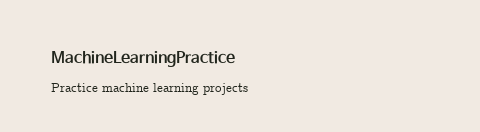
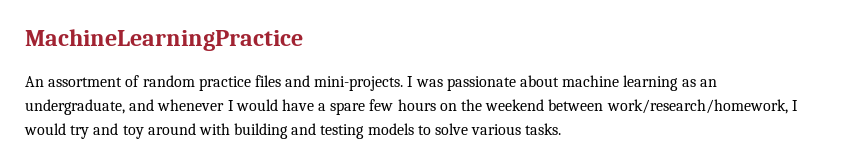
[51,83,248,95] Practice machine learning projects -> [25,75,717,91] [25,99,798,115] [24,123,562,139] An assortment of random practice files and mini-projects. I was passionate about machine learning as an undergraduate, and whenever I would have a spare few hours on the weekend between work/research/homework, I would try and toy around with building and testing models to solve various tasks.

